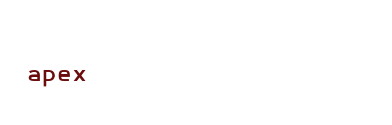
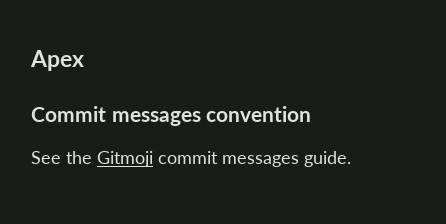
[27,70,87,87] apex -> [30,50,84,71] [31,106,312,126] [31,151,351,167] Apex // Commit messages convention // See the Gitmoji commit messages guide.

